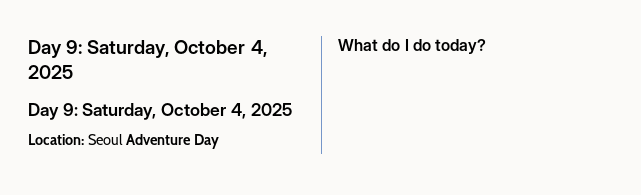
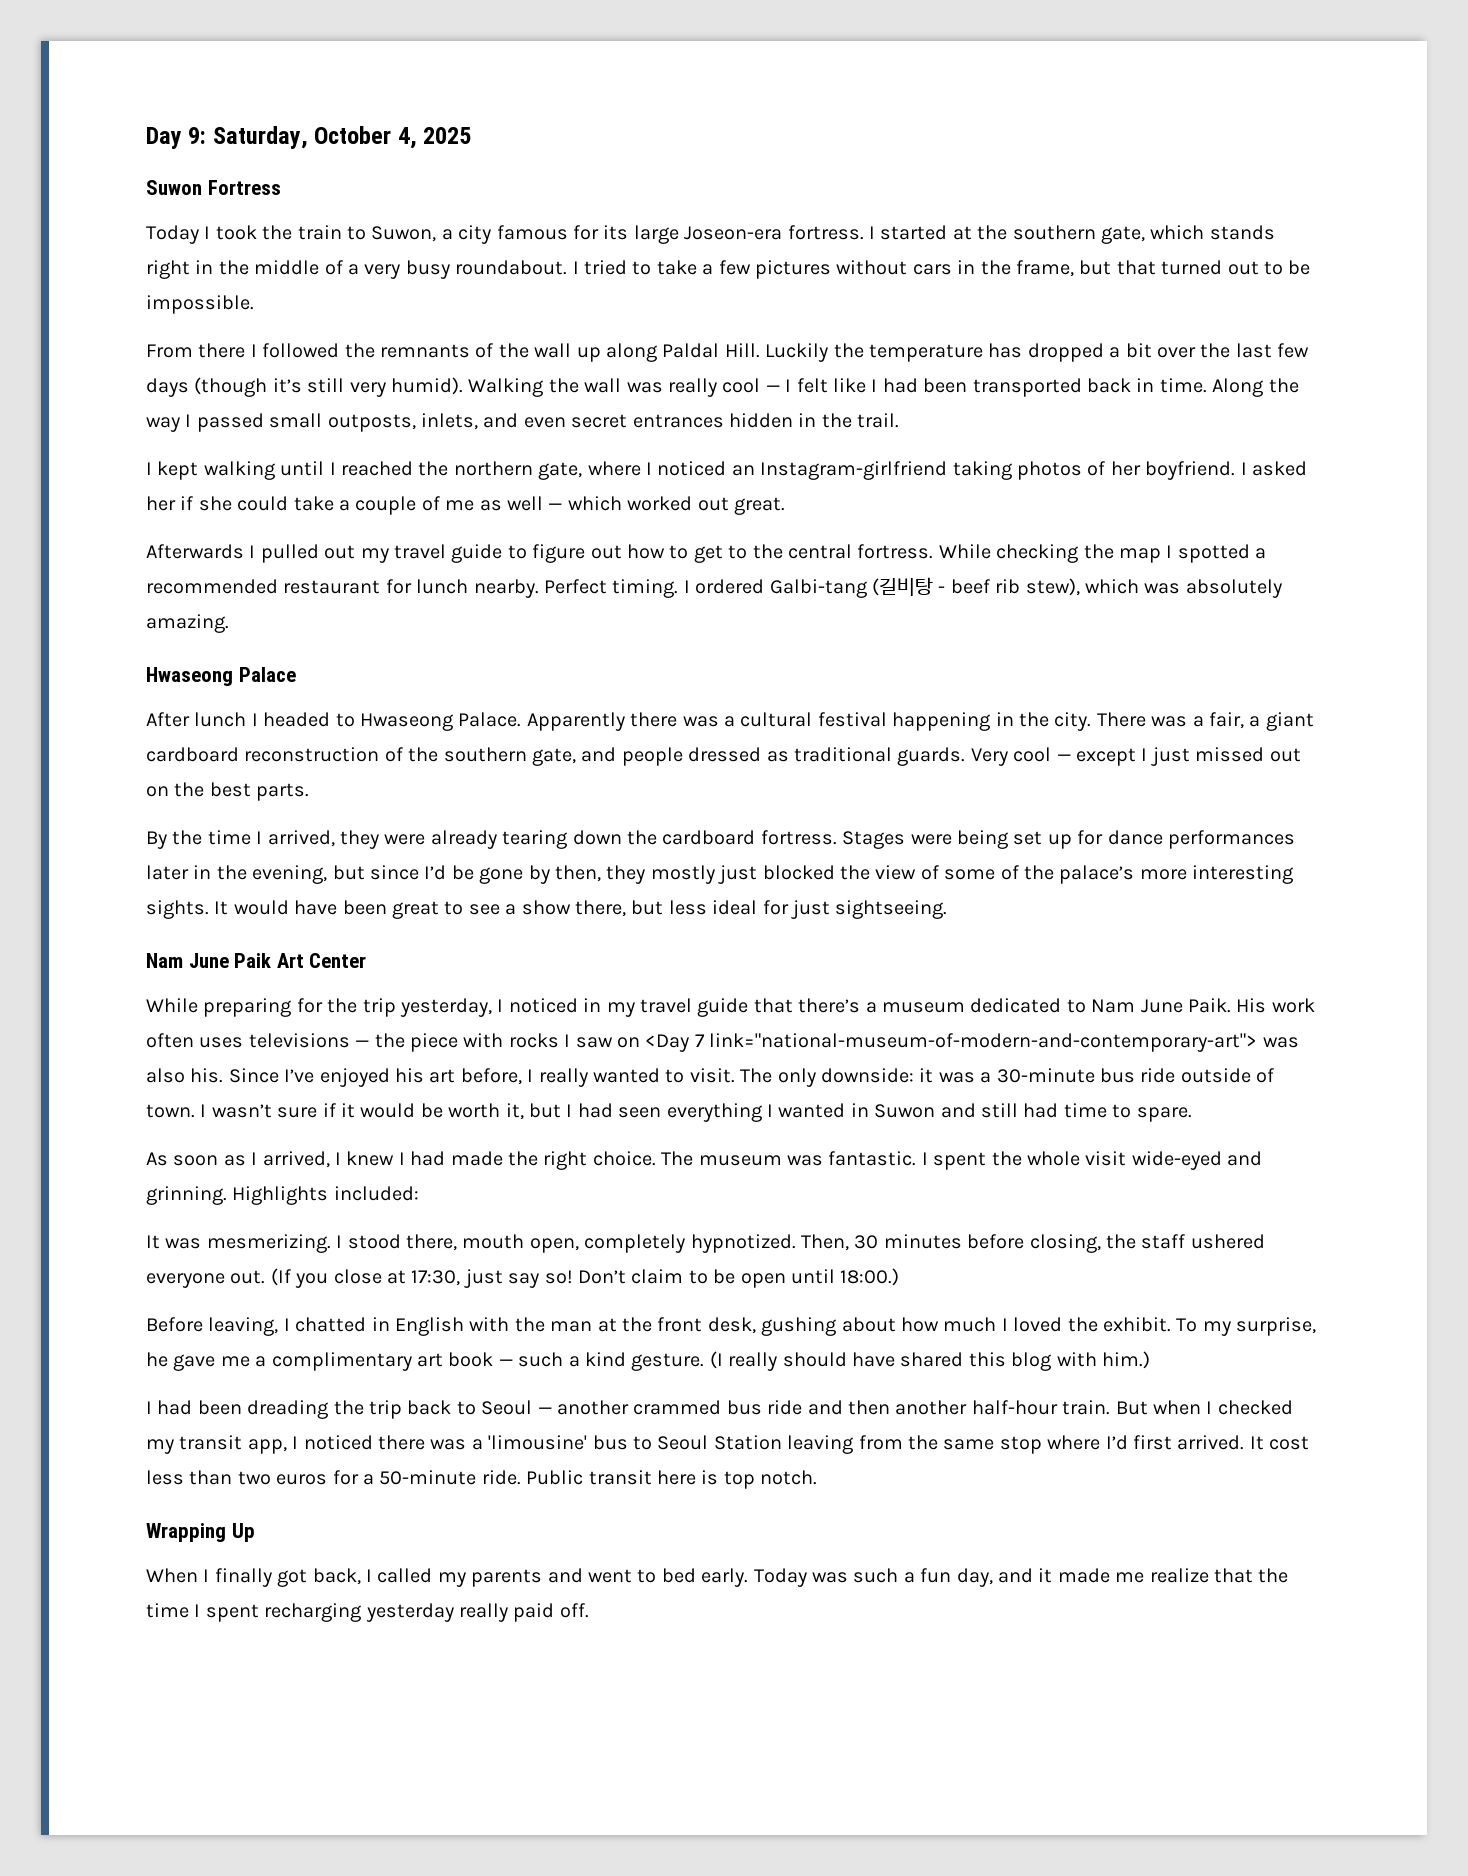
[28,40,267,58] [28,65,73,79] [28,103,292,120] [28,134,219,149] [338,39,487,54] Day 9: Saturday, October 4, 2025 // Day 9: Saturday, October 4, 2025 // Location: Seoul Adventure Day // What do I do today? -> [146,126,472,149] [146,180,281,195] [146,225,1275,244] [146,260,1311,279] [146,295,254,314] [146,343,1310,362] [146,377,1299,397] [146,413,900,432] [146,461,1307,480] [146,496,785,515] [146,544,1267,563] [146,577,1282,598] [146,614,229,633] [146,667,296,686] [146,712,1314,731] [146,747,1301,766] [146,782,310,801] [146,830,1295,849] [146,865,1294,884] [146,900,948,919] [146,953,367,968] [146,998,1315,1017] [146,1033,1299,1052] [146,1068,1275,1087] [146,1103,1192,1122] [146,1151,1263,1170] [146,1186,419,1205] [146,1234,1265,1253] [146,1268,900,1288] [146,1317,1317,1336] [146,1351,1150,1371] [146,1400,1293,1419] [146,1435,1310,1454] [146,1470,818,1489] [146,1523,255,1542] [146,1568,1289,1587] [146,1603,589,1622] Day 9: Saturday, October 4, 2025 // Suwon Fortress // Today I took the train to Suwon, a city famous for its large Joseon-era fortress. I started at the southern gate, which stands right in the middle of a very busy roundabout. I tried to take a few pictures without cars in the frame, but that turned out to be impossible. // From there I followed the remnants of the wall up along Paldal Hill. Luckily the temperature has dropped a bit over the last few days (though it’s still very humid). Walking the wall was really cool — I felt like I had been transported back in time. Along the way I passed small outposts, inlets, and even secret entrances hidden in the trail. // I kept walking until I reached the northern gate, where I noticed an Instagram-girlfriend taking photos of her boyfriend. I asked her if she could take a couple of me as well — which worked out great. // Afterwards I pulled out my travel guide to figure out how to get to the central fortress. While checking the map I spotted a recommended restaurant for lunch nearby. Perfect timing. I ordered Galbi-tang (길비탕 - beef rib stew), which was absolutely amazing. // Hwaseong Palace // After lunch I headed to Hwaseong Palace. Apparently there was a cultural festival happening in the city. There was a fair, a giant cardboard reconstruction of the southern gate, and people dressed as traditional guards. Very cool — except I just missed out on the best parts. // By the time I arrived, they were already tearing down the cardboard fortress. Stages were being set up for dance performances later in the evening, but since I’d be gone by then, they mostly just blocked the view of some of the palace’s more interesting sights. It would have been great to see a show there, but less ideal for just sightseeing. // Nam June Paik Art Center // While preparing for the trip yesterday, I noticed in my travel guide that there’s a museum dedicated to Nam June Paik. His work often uses televisions — the piece with rocks I saw on <Day 7 link="national-museum-of-modern-and-contemporary-art"> was also his. Since I’ve enjoyed his art before, I really wanted to visit. The only downside: it was a 30-minute bus ride outside of town. I wasn’t sure if it would be worth it, but I had seen everything I wanted in Suwon and still had time to spare. // As soon as I arrived, I knew I had made the right choice. The museum was fantastic. I spent the whole visit wide-eyed and grinning. Highlights included: // It was mesmerizing. I stood there, mouth open, completely hypnotized. Then, 30 minutes before closing, the staff ushered everyone out. (If you close at 17:30, just say so! Don’t claim to be open until 18:00.) // Before leaving, I chatted in English with the man at the front desk, gushing about how much I loved the exhibit. To my surprise, he gave me a complimentary art book — such a kind gesture. (I really should have shared this blog with him.) // I had been dreading the trip back to Seoul — another crammed bus ride and then another half-hour train. But when I checked my transit app, I noticed there was a 'limousine' bus to Seoul Station leaving from the same stop where I’d first arrived. It cost less than two euros for a 50-minute ride. Public transit here is top notch. // Wrapping Up // When I finally got back, I called my parents and went to bed early. Today was such a fun day, and it made me realize that the time I spent recharging yesterday really paid off.

